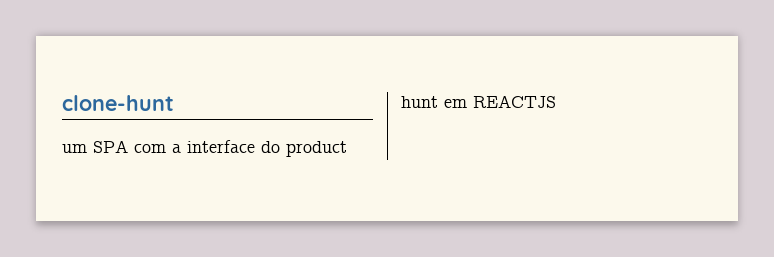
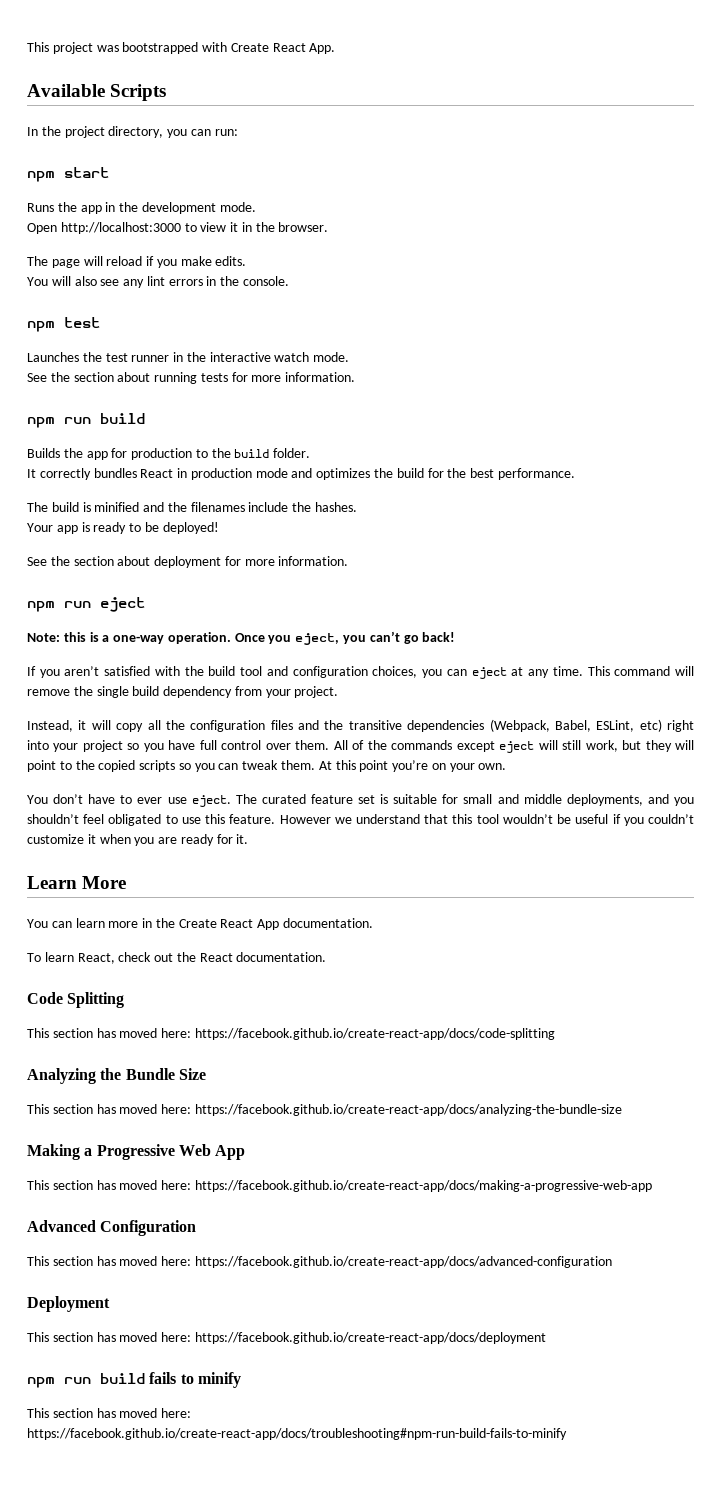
[62,95,174,111] [62,140,347,157] [401,95,556,108] clone-hunt // um SPA com a interface do product hunt em REACTJS -> [27,42,336,54] [27,84,167,101] [27,126,238,138] [27,167,109,182] [27,202,256,214] [27,222,329,234] [27,256,247,268] [27,276,290,288] [27,317,100,332] [27,352,350,362] [27,372,356,384] [27,413,145,428] [27,448,311,460] [27,468,575,480] [27,502,358,512] [27,522,219,534] [27,556,349,568] [27,597,145,612] [27,631,456,645] [27,666,694,679] [27,686,339,698] [27,719,694,732] [27,740,695,753] [27,760,507,772] [27,794,694,807] [27,814,694,826] [27,834,249,846] [27,876,127,889] [27,918,374,930] [27,952,327,964] [27,992,125,1008] [27,1028,555,1040] [27,1068,206,1084] [27,1104,622,1116] [27,1144,246,1160] [27,1180,652,1192] [27,1220,197,1236] [27,1256,612,1268] [27,1296,110,1312] [27,1332,546,1344] [27,1372,241,1388] [27,1408,192,1418] [27,1428,567,1440] This project was bootstrapped with Create React App. // Available Scripts // In the project directory, you can run: // npm start // Runs the app in the development mode. // Open http://localhost:3000 to view it in the browser. // The page will reload if you make edits. // You will also see any lint errors in the console. // npm test // Launches the test runner in the interactive watch mode. // See the section about running tests for more information. // npm run build // Builds the app for production to the build folder. // It correctly bundles React in production mode and optimizes the build for the best performance. // The build is minified and the filenames include the hashes. // Your app is ready to be deployed! // See the section about deployment for more information. // npm run eject // Note: this is a one-way operation. Once you eject, you can’t go back! // If you aren’t satisfied with the build tool and configuration choices, you can eject at any time. This command will remove the single build dependency from your project. // Instead, it will copy all the configuration files and the transitive dependencies (Webpack, Babel, ESLint, etc) right into your project so you have full control over them. All of the commands except eject will still work, but they will point to the copied scripts so you can tweak them. At this point you’re on your own. // You don’t have to ever use eject. The curated feature set is suitable for small and middle deployments, and you shouldn’t feel obligated to use this feature. However we understand that this tool wouldn’t be useful if you couldn’t customize it when you are ready for it. // Learn More // You can learn more in the Create React App documentation. // To learn React, check out the React documentation. // Code Splitting // This section has moved here: https://facebook.github.io/create-react-app/docs/code-splitting // Analyzing the Bundle Size // This section has moved here: https://facebook.github.io/create-react-app/docs/analyzing-the-bundle-size // Making a Progressive Web App // This section has moved here: https://facebook.github.io/create-react-app/docs/making-a-progressive-web-app // Advanced Configuration // This section has moved here: https://facebook.github.io/create-react-app/docs/advanced-configuration // Deployment // This section has moved here: https://facebook.github.io/create-react-app/docs/deployment // npm run build fails to minify // This section has moved here: https://facebook.github.io/create-react-app/docs/troubleshooting#npm-run-build-fails-to-minify

